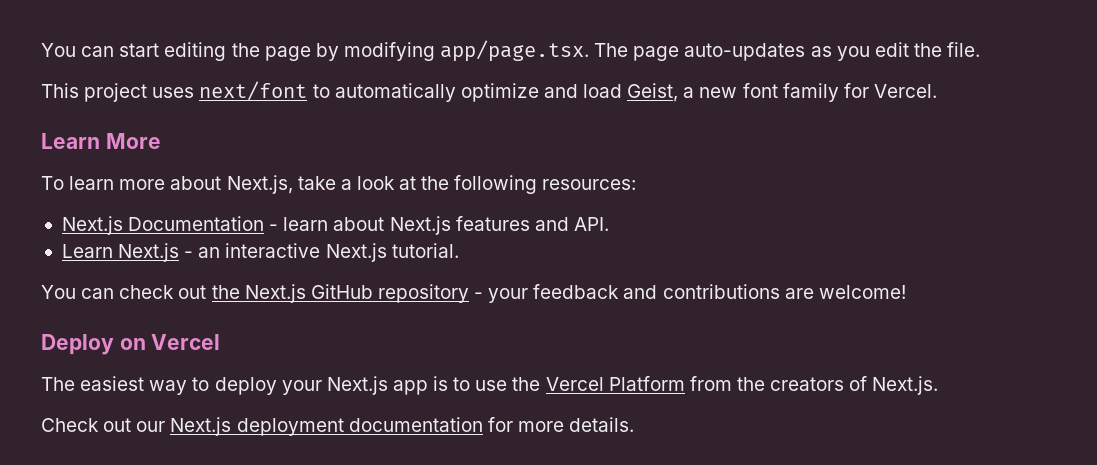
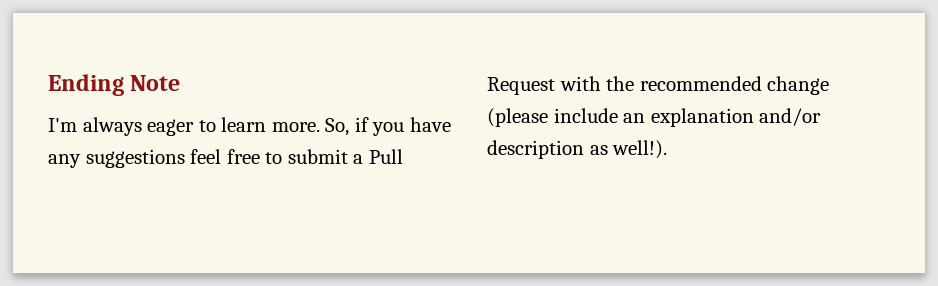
[41,40,981,62] [41,81,937,102] [41,133,161,149] [41,175,637,194] [61,216,609,235] [61,243,459,262] [41,284,906,303] [41,334,221,355] [41,376,939,395] [41,417,635,436] You can start editing the page by modifying app/page.tsx. The page auto-updates as you edit the file. // This project uses next/font to automatically optimize and load Geist, a new font family for Vercel. // Learn More // To learn more about Next.js, take a look at the following resources: // Next.js Documentation - learn about Next.js features and API. // Learn Next.js - an interactive Next.js tutorial. // You can check out the Next.js GitHub repository - your feedback and contributions are welcome! // Deploy on Vercel // The easiest way to deploy your Next.js app is to use the Vercel Platform from the creators of Next.js. // Check out our Next.js deployment documentation for more details. -> [48,74,181,96] [48,117,451,136] [48,149,403,168] [487,76,830,95] [487,108,822,127] [487,140,668,159] Ending Note // I'm always eager to learn more. So, if you have any suggestions feel free to submit a Pull Request with the recommended change (please include an explanation and/or description as well!).

